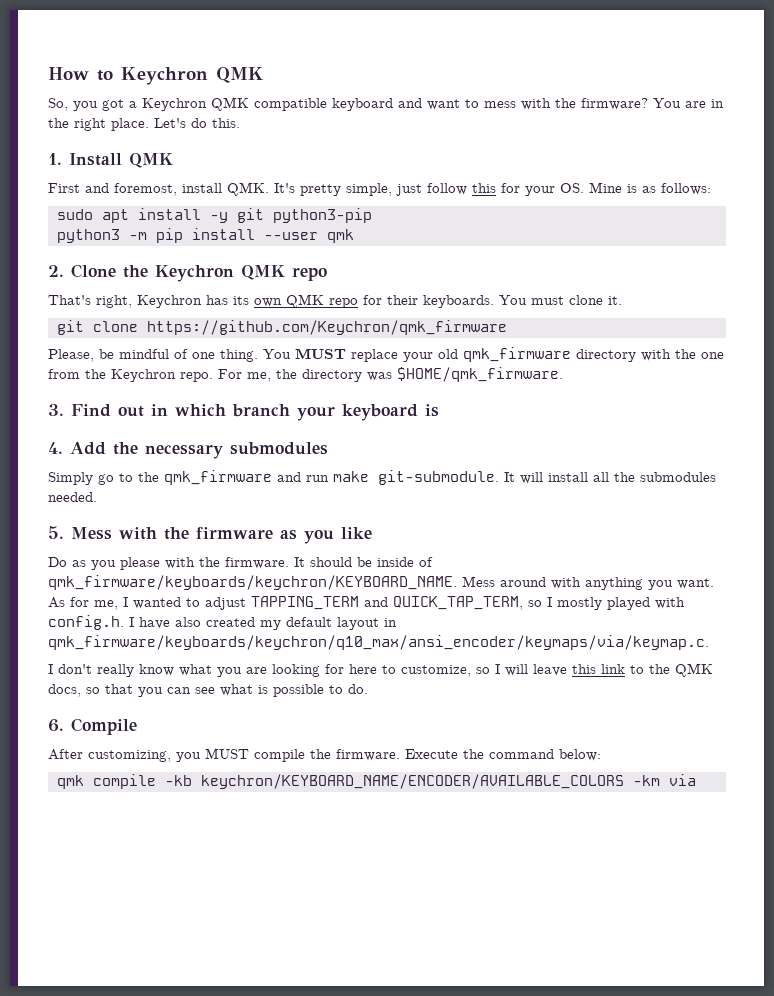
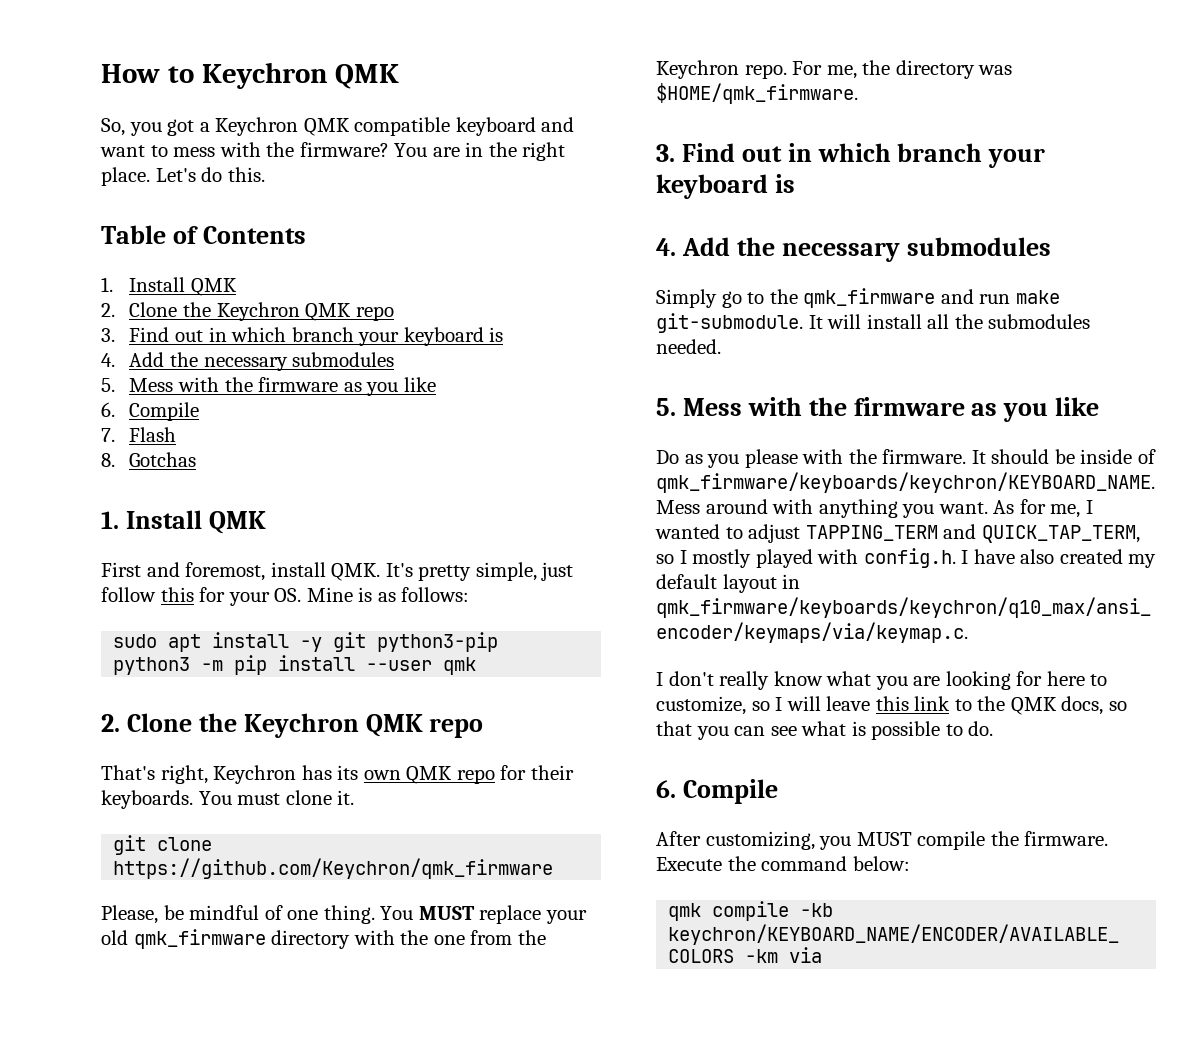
(240, 123) none -> [101,225,306,244] [101,277,237,296] [101,302,394,321] [101,327,504,346] [101,352,395,371] [101,377,436,396] [101,402,200,421] [101,427,177,442] [101,452,197,467] // Table of Contents // 1. Install QMK // 2. Clone the Keychron QMK repo // 3. Find out in which branch your keyboard is // 4. Add the necessary submodules // 5. Mess with the firmware as you like // 6. Compile // 7. Flash // 8. Gotchas

